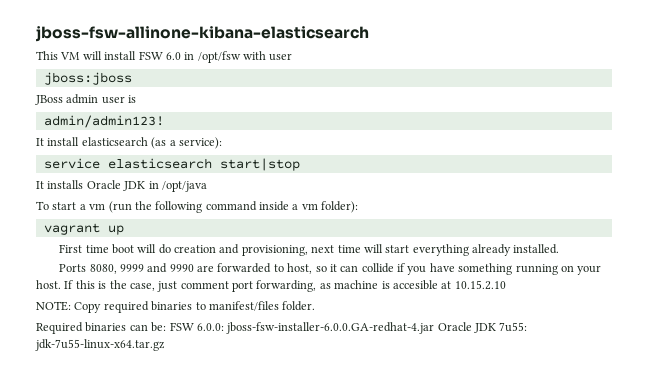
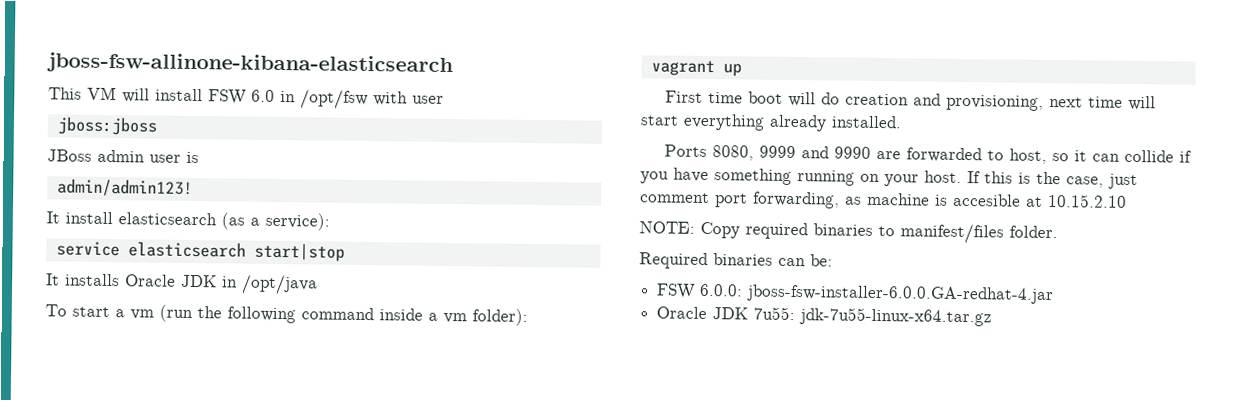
(167, 327) none -> (833, 260) //
(435, 328) none -> (1055, 294) //

